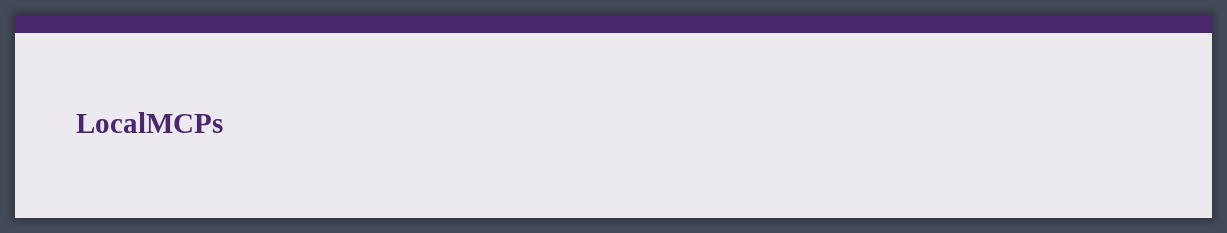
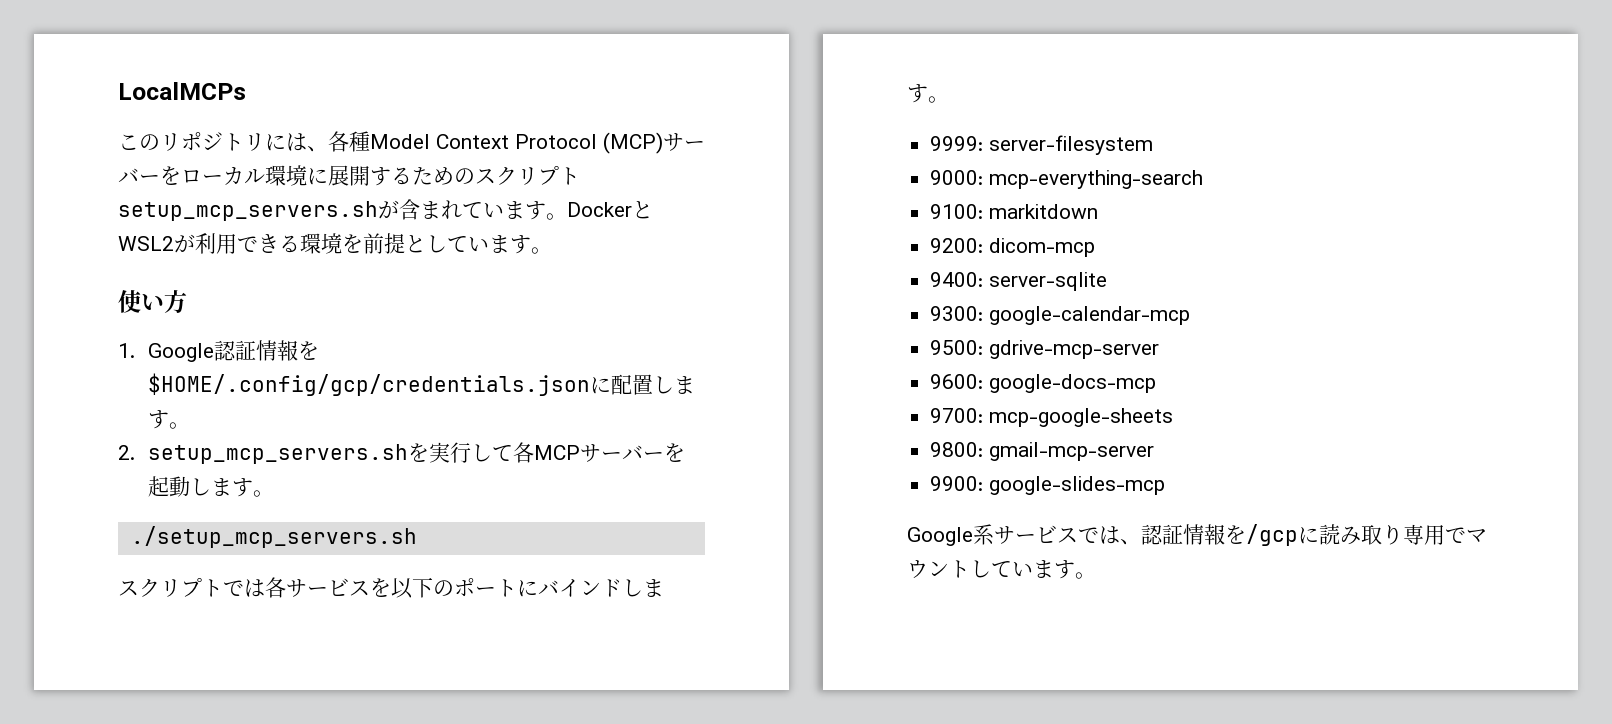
(223, 122) none -> [118,131,705,154] [118,165,580,186] [118,199,653,221] [118,233,552,254] [118,290,187,313] [118,340,320,362] [148,373,696,396] [148,410,191,429] [118,442,686,464] [148,476,275,497] [130,526,417,548] [118,577,664,599] [907,84,949,103] [930,135,1154,155] [930,170,1204,189] [930,204,1099,219] [930,238,1096,257] [930,272,1108,291] [930,306,1191,325] [930,340,1160,359] [930,374,1157,393] [930,408,1174,427] [930,442,1155,461] [930,476,1166,495] [907,524,1487,546] [907,560,1096,579] // このリポジトリには、各種Model Context Protocol (MCP)サーバーをローカル環境に展開するためのスクリプトsetup_mcp_servers.shが含まれています。DockerとWSL2が利用できる環境を前提としています。 // 使い方 // 1. Google認証情報を$HOME/.config/gcp/credentials.jsonに配置します。 // 2. setup_mcp_servers.shを実行して各MCPサーバーを起動します。 // ./setup_mcp_servers.sh // スクリプトでは各サービスを以下のポートにバインドします。 // 9999: server-filesystem // 9000: mcp-everything-search // 9100: markitdown // 9200: dicom-mcp // 9400: server-sqlite // 9300: google-calendar-mcp // 9500: gdrive-mcp-server // 9600: google-docs-mcp // 9700: mcp-google-sheets // 9800: gmail-mcp-server // 9900: google-slides-mcp // Google系サービスでは、認証情報を/gcpに読み取り専用でマウントしています。

